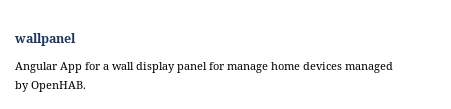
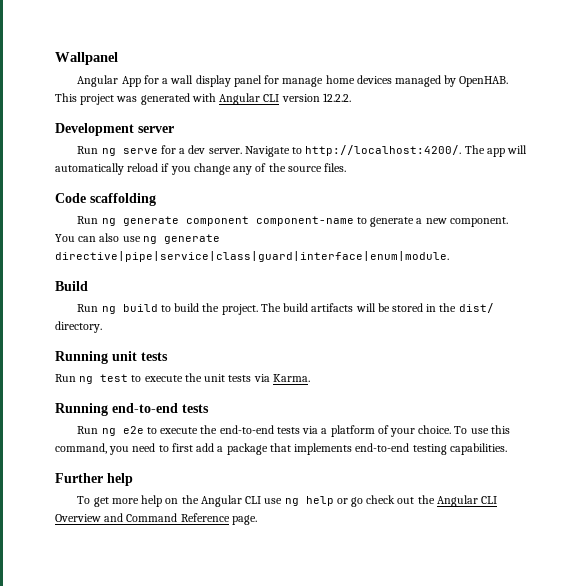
[14,33,76,46] wallpanel -> [55,52,118,65] Wallpanel
(86, 86) none -> [55,93,351,105] [55,123,174,136] [77,145,527,157] [55,163,347,175] [55,193,156,206] [77,216,508,227] [55,233,220,244] [55,251,449,262] [55,281,88,291] [77,303,494,315] [55,321,102,333] [55,351,168,364] [55,373,310,384] [55,403,209,416] [77,425,510,437] [55,443,507,455] [55,473,133,486] [77,495,498,507] [55,513,257,525] This project was generated with Angular CLI version 12.2.2. // Development server // Run ng serve for a dev server. Navigate to http://localhost:4200/. The app will automatically reload if you change any of the source files. // Code scaffolding // Run ng generate component component-name to generate a new component. You can also use ng generate directive|pipe|service|class|guard|interface|enum|module. // Build // Run ng build to build the project. The build artifacts will be stored in the dist/ directory. // Running unit tests // Run ng test to execute the unit tests via Karma. // Running end-to-end tests // Run ng e2e to execute the end-to-end tests via a platform of your choice. To use this command, you need to first add a package that implements end-to-end testing capabilities. // Further help // To get more help on the Angular CLI use ng help or go check out the Angular CLI Overview and Command Reference page.

